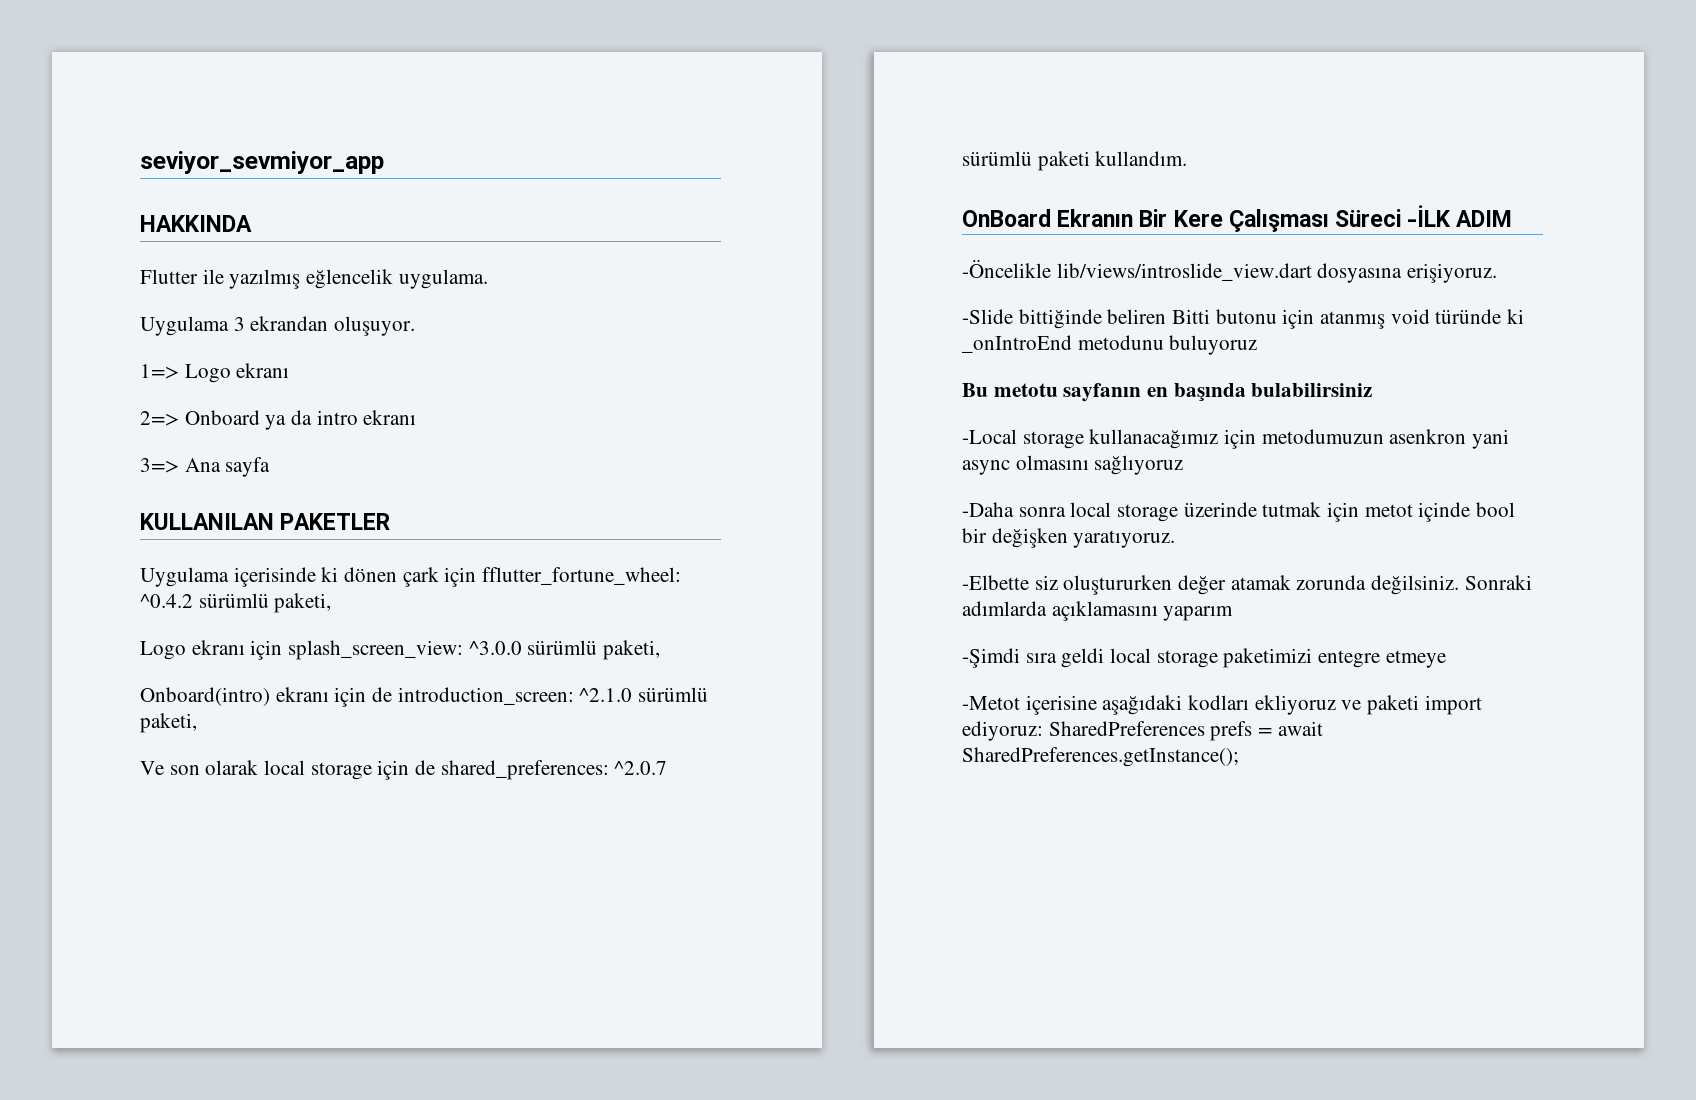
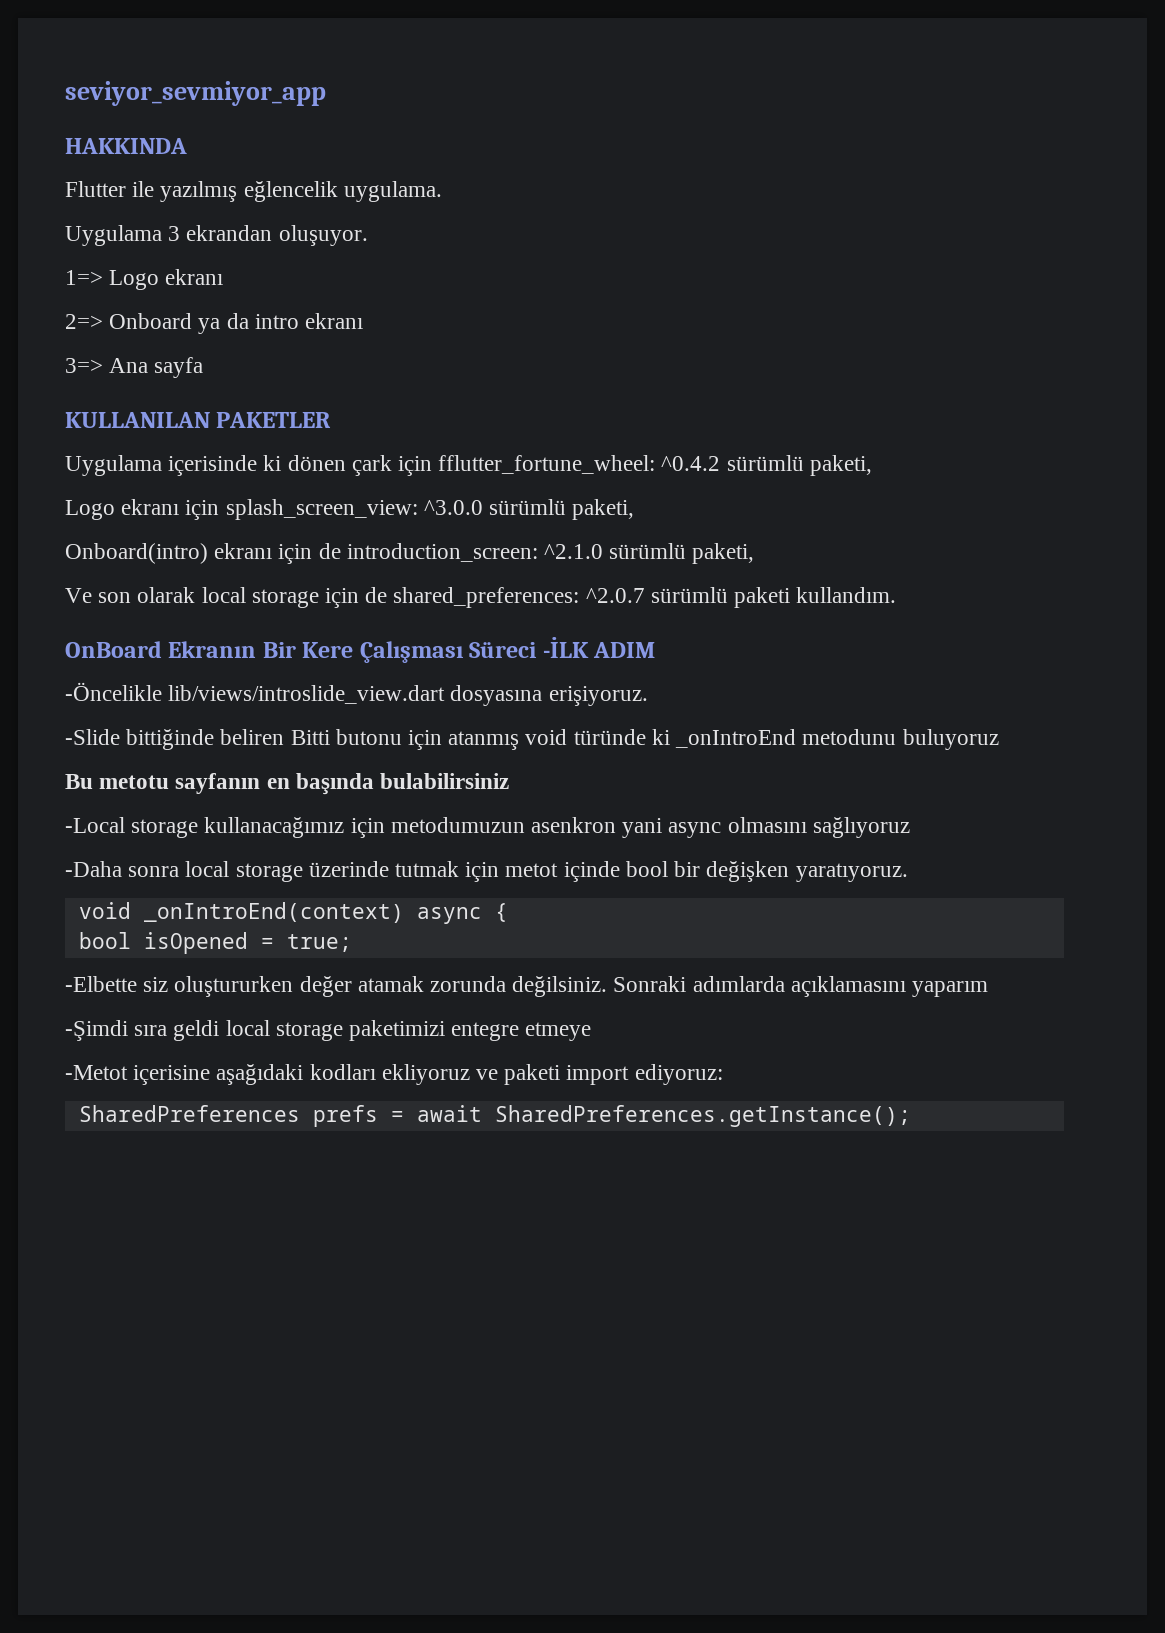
(1176, 539) none -> [78,902,508,924] [78,932,352,954] // void _onIntroEnd(context) async { // bool isOpened = true;
(1043, 731) none -> (723, 1074) //

